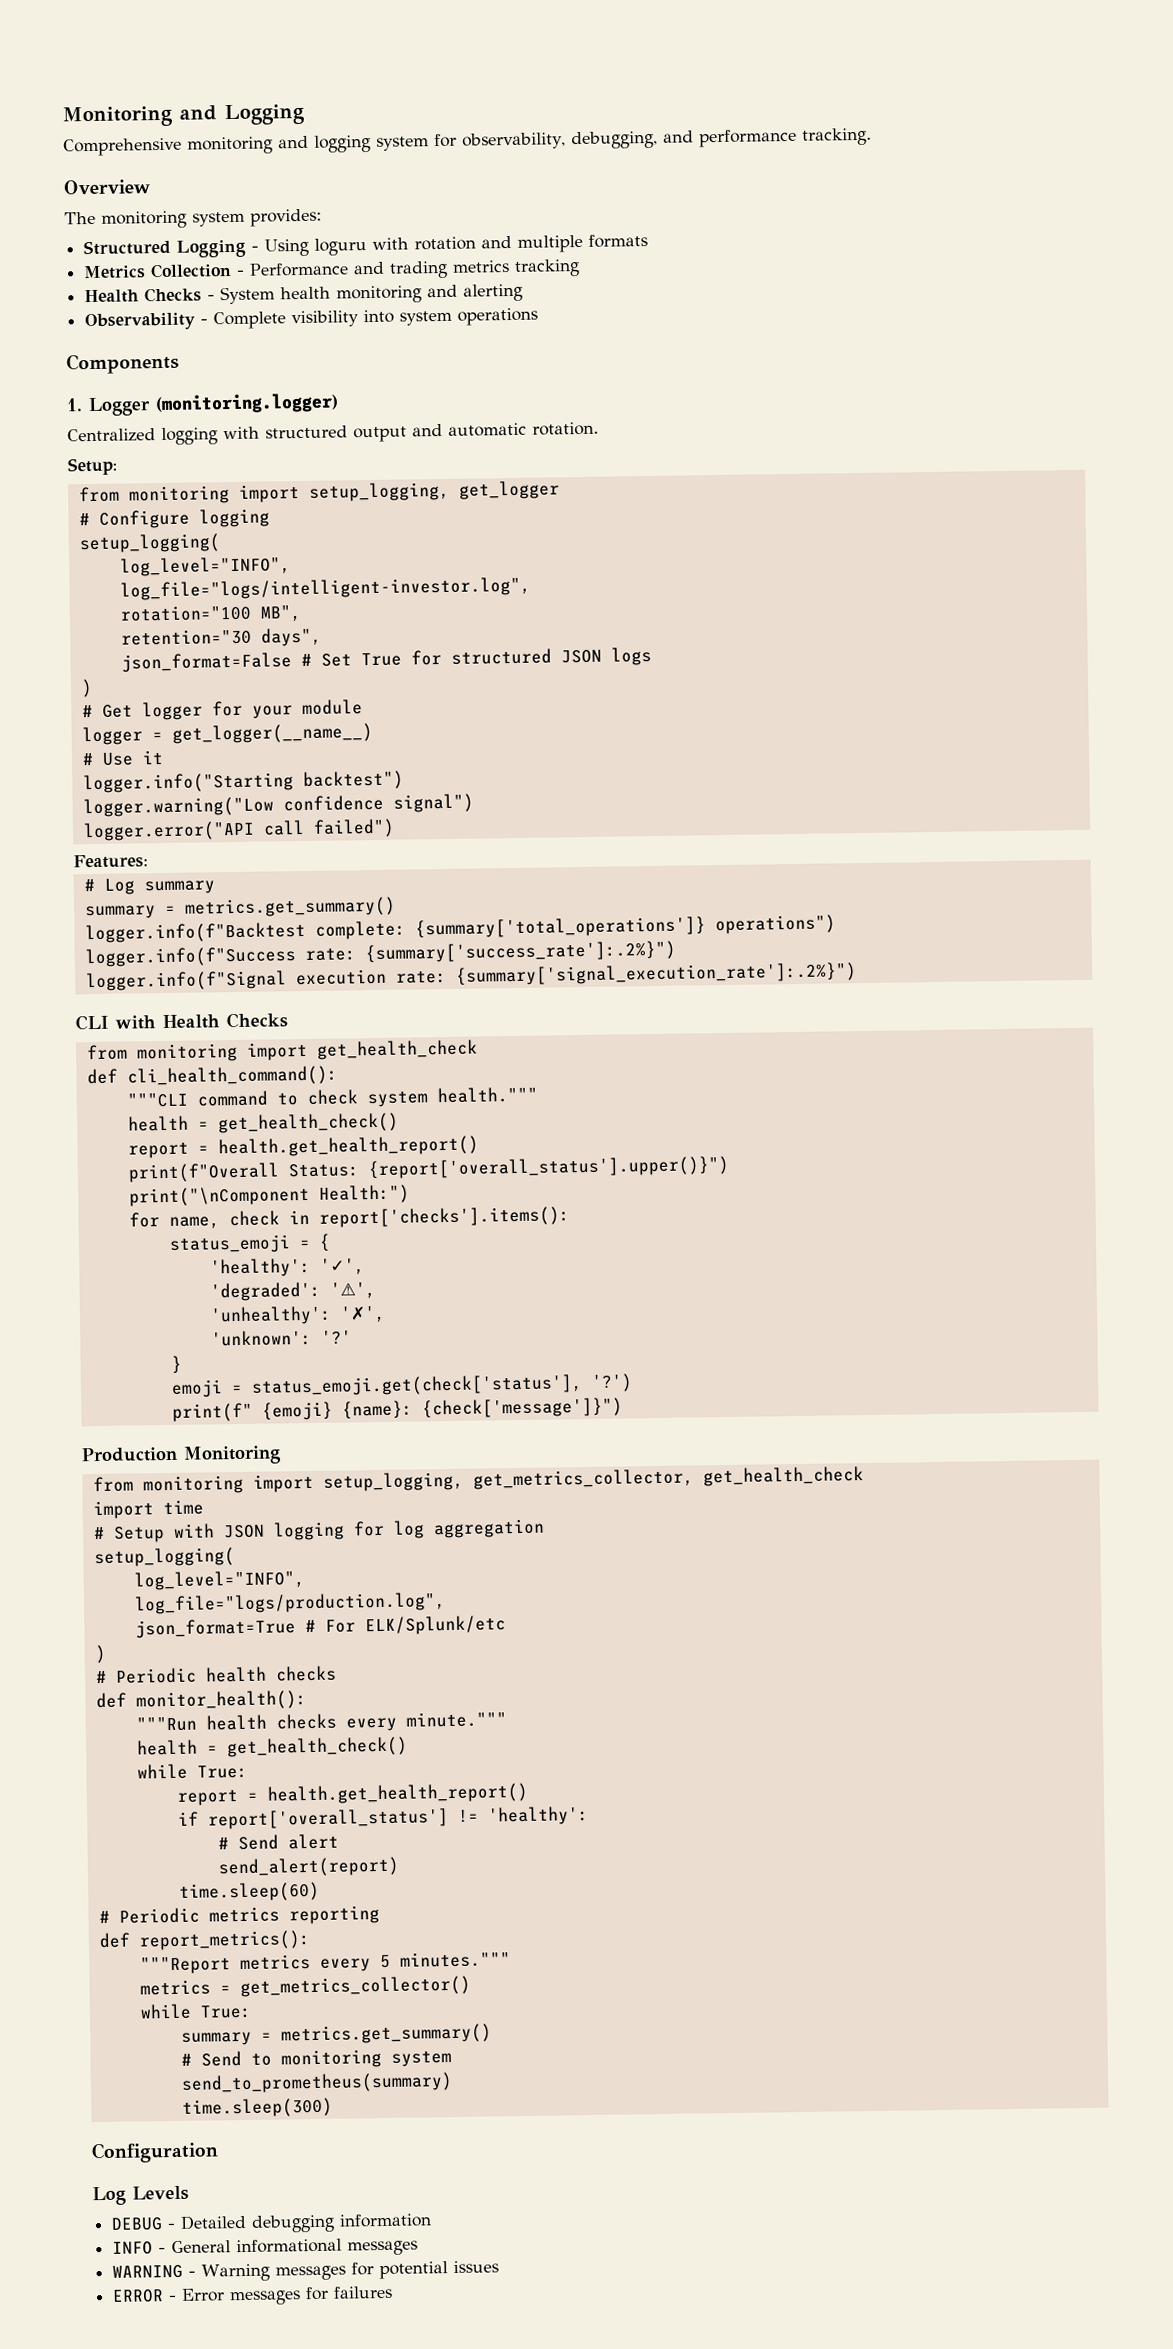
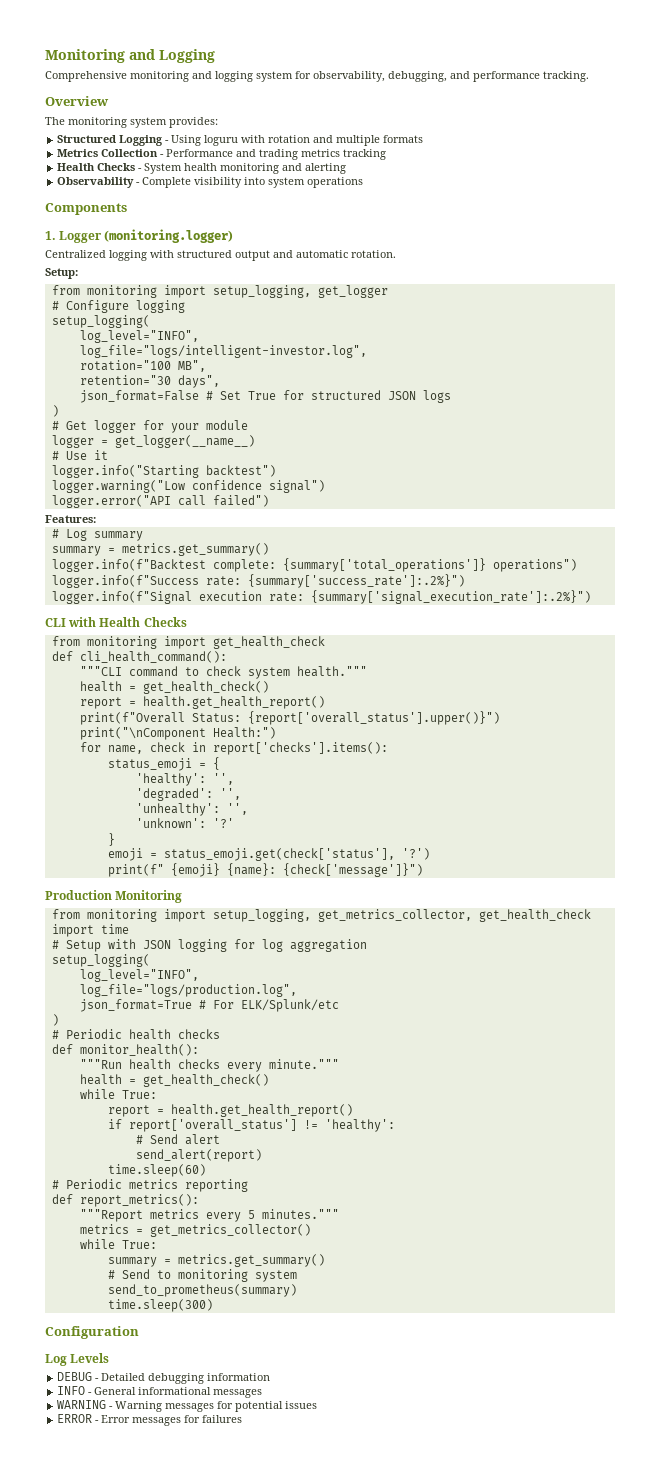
[319,1258,365,1275] '✓', -> [212,773,234,785] '',
[329,1282,376,1299] '⚠', -> [219,788,241,800] '',
[339,1305,386,1323] '✗', -> [226,803,248,815] '',

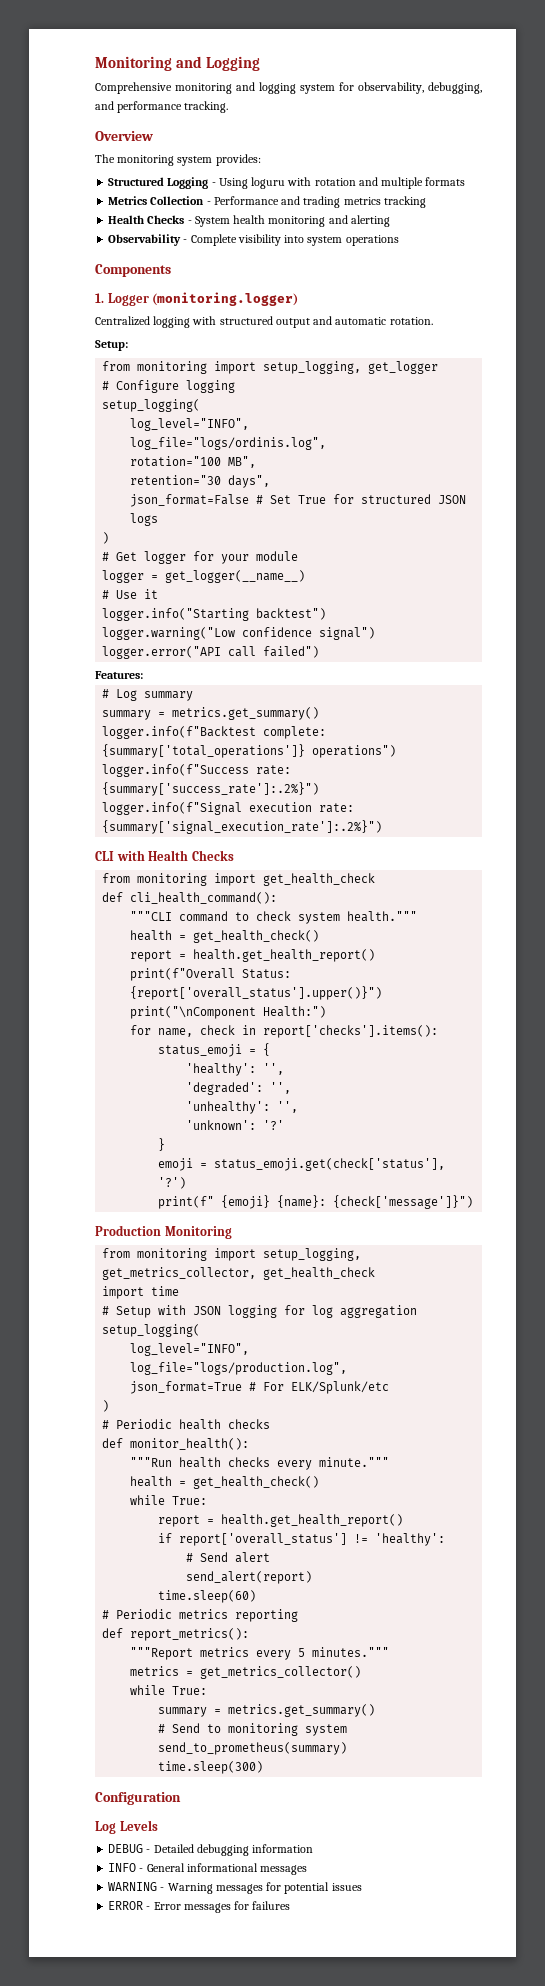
[79,345,367,358] log_file="logs/intelligent-investor.log", -> [130,437,327,450] log_file="logs/ordinis.log",

